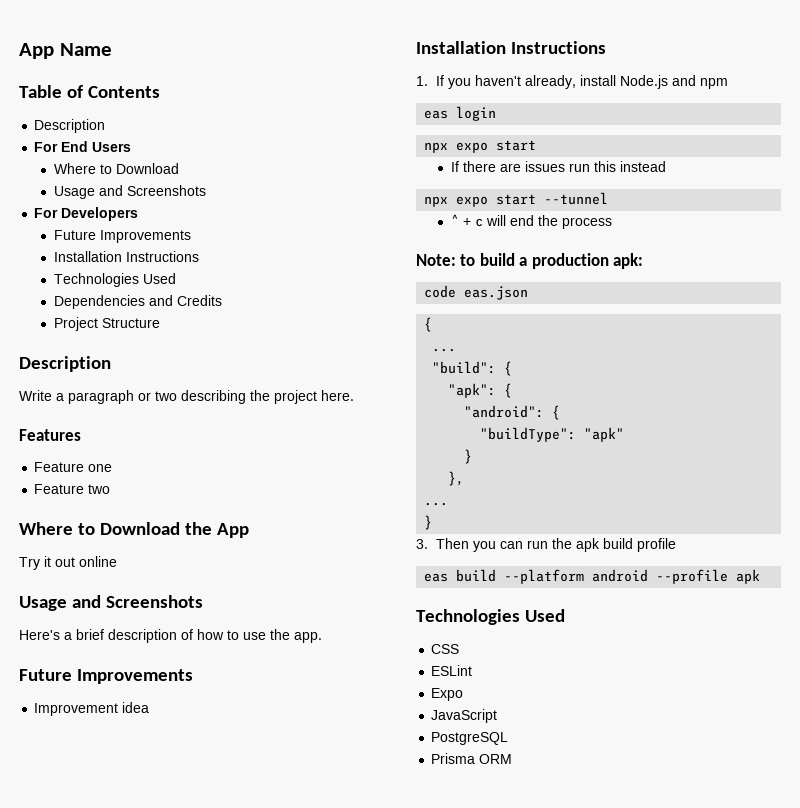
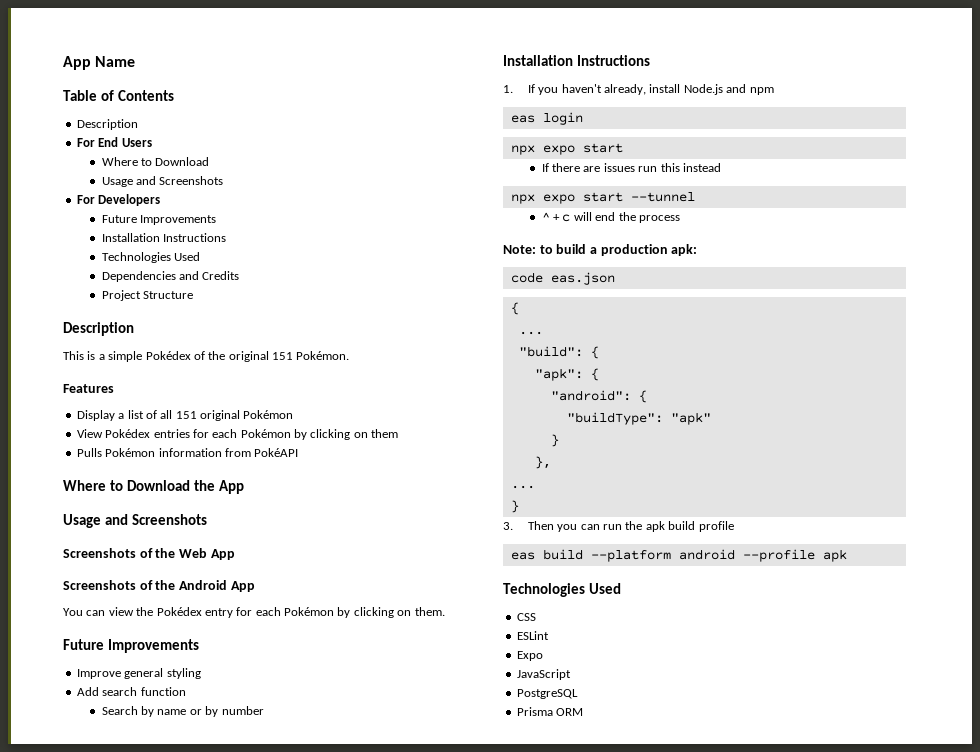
[19,390,354,404] [19,429,81,441] [34,462,113,472] [34,484,111,494] Write a paragraph or two describing the project here. // Features // Feature one // Feature two -> [63,351,350,362] [63,384,114,393] [76,410,294,421] [76,429,399,440] [76,448,299,457] This is a simple Pokédex of the original 151 Pokémon. // Features // Display a list of all 151 original Pokémon // View Pokédex entries for each Pokémon by clicking on them // Pulls Pokémon information from PokéAPI
[19,556,117,570] [19,595,203,611] [19,629,322,643] [19,669,193,684] [34,702,150,716] // Try it out online // Usage and Screenshots // Here's a brief description of how to use the app. // Future Improvements // Improvement idea -> [63,514,207,528] [63,548,235,560] [63,580,255,592] [63,607,445,618] [63,639,199,653] [76,668,201,679] [76,687,186,696] [101,706,264,717] // Usage and Screenshots // Screenshots of the Web App // Screenshots of the Android App // You can view the Pokédex entry for each Pokémon by clicking on them. // Future Improvements // Improve general styling // Add search function // Search by name or by number

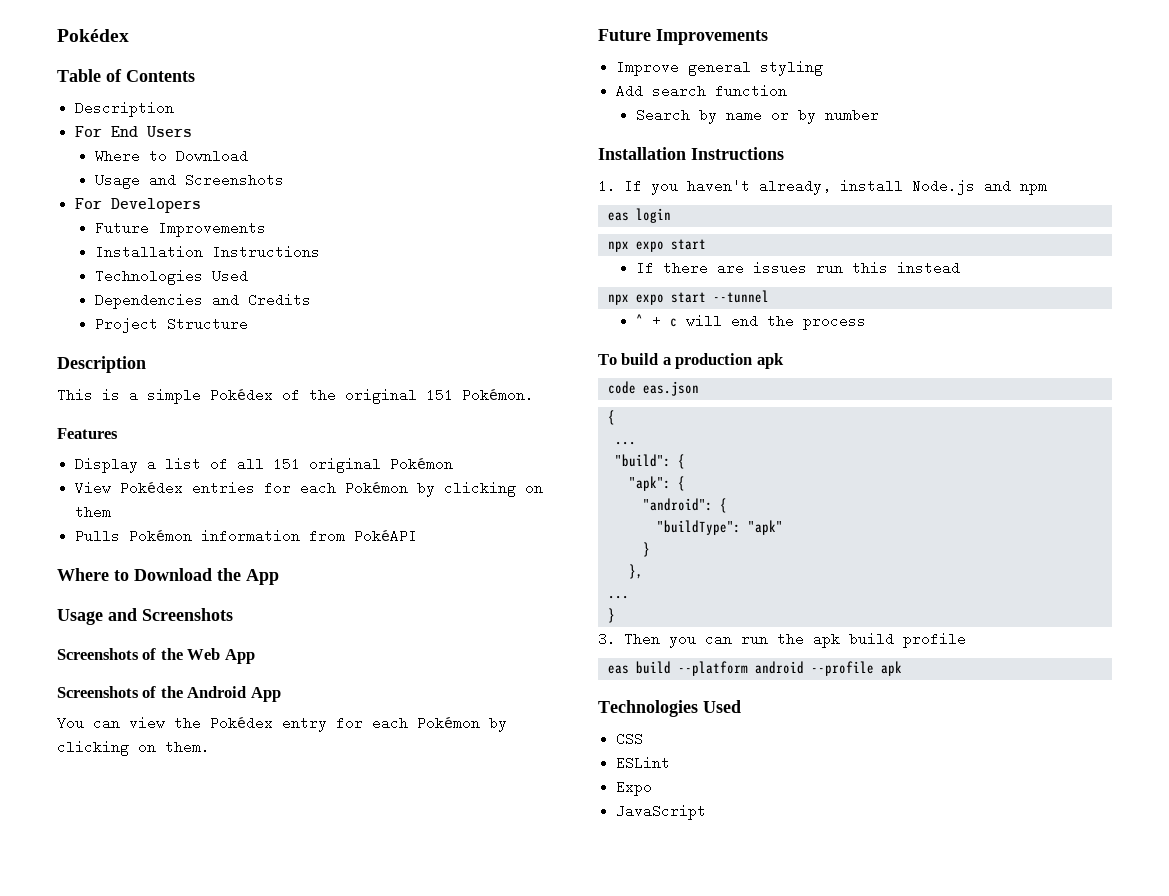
[63,56,136,70] App Name -> [57,29,129,42] Pokédex
[503,245,553,254] Note: to -> [598,354,617,365] To
[671,244,698,256] apk: -> [756,353,784,369] apk
[516,689,578,699] [516,707,584,716] // PostgreSQL // Prisma ORM -> (707, 812) none

